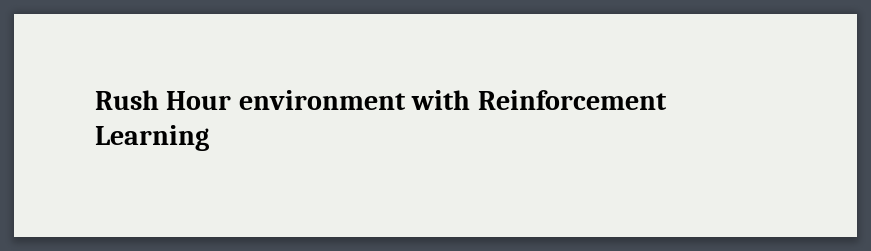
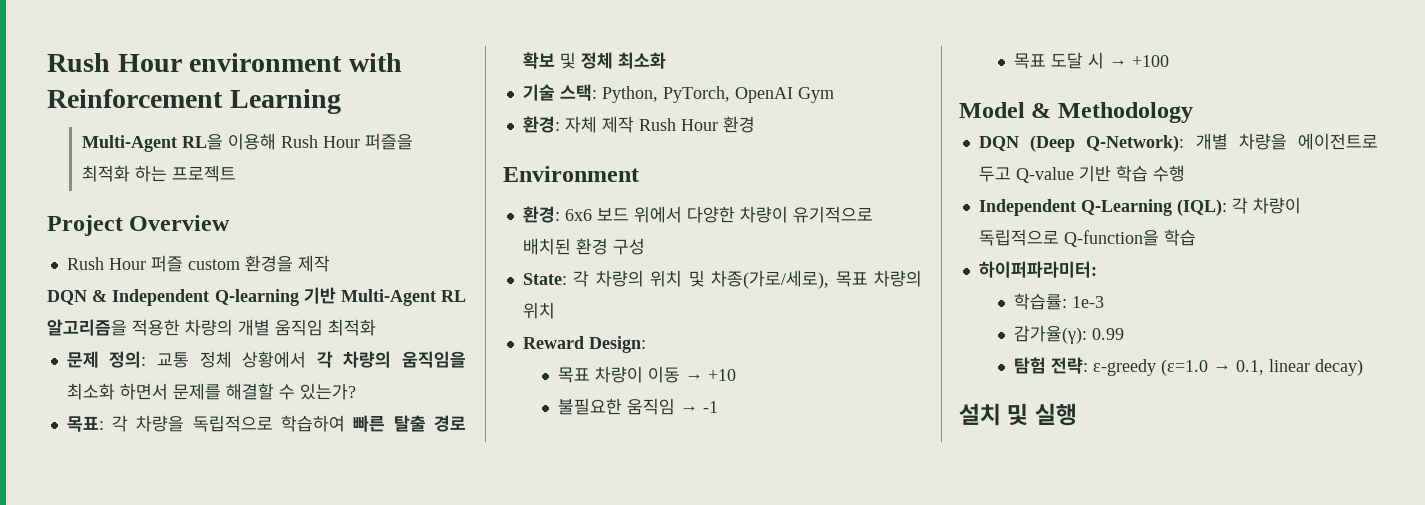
(209, 138) none -> [82,133,414,152] [82,165,237,182] [47,215,231,236] [66,255,330,272] [47,287,466,306] [47,319,376,336] [66,351,467,368] [66,383,356,400] [66,415,466,432] [522,52,666,69] [522,84,834,103] [522,116,755,133] [503,166,639,182] [522,206,873,223] [522,238,645,255] [522,270,922,289] [522,302,555,319] [522,336,646,353] [557,366,736,383] [557,398,718,415] [1013,52,1169,69] [959,102,1193,123] [978,133,1378,152] [978,165,1185,183] [978,197,1301,216] [978,229,1196,247] [978,261,1097,278] [1013,293,1104,310] [1013,325,1124,344] [1013,357,1363,376] [959,403,1077,426] // Multi-Agent RL을 이용해 Rush Hour 퍼즐을 최적화 하는 프로젝트 // Project Overview // Rush Hour 퍼즐 custom 환경을 제작 // DQN & Independent Q-learning 기반 Multi-Agent RL 알고리즘을 적용한 차량의 개별 움직임 최적화 // 문제 정의: 교통 정체 상황에서 각 차량의 움직임을 최소화 하면서 문제를 해결할 수 있는가? // 목표: 각 차량을 독립적으로 학습하여 빠른 탈출 경로 확보 및 정체 최소화 // 기술 스택: Python, PyTorch, OpenAI Gym // 환경: 자체 제작 Rush Hour 환경 // Environment // 환경: 6x6 보드 위에서 다양한 차량이 유기적으로 배치된 환경 구성 // State: 각 차량의 위치 및 차종(가로/세로), 목표 차량의 위치 // Reward Design: // 목표 차량이 이동 → +10 // 불필요한 움직임 → -1 // 목표 도달 시 → +100 // Model & Methodology // DQN (Deep Q-Network): 개별 차량을 에이전트로 두고 Q-value 기반 학습 수행 // Independent Q-Learning (IQL): 각 차량이 독립적으로 Q-function을 학습 // 하이퍼파라미터: // 학습률: 1e-3 // 감가율(γ): 0.99 // 탐험 전략: ε-greedy (ε=1.0 → 0.1, linear decay) // 설치 및 실행

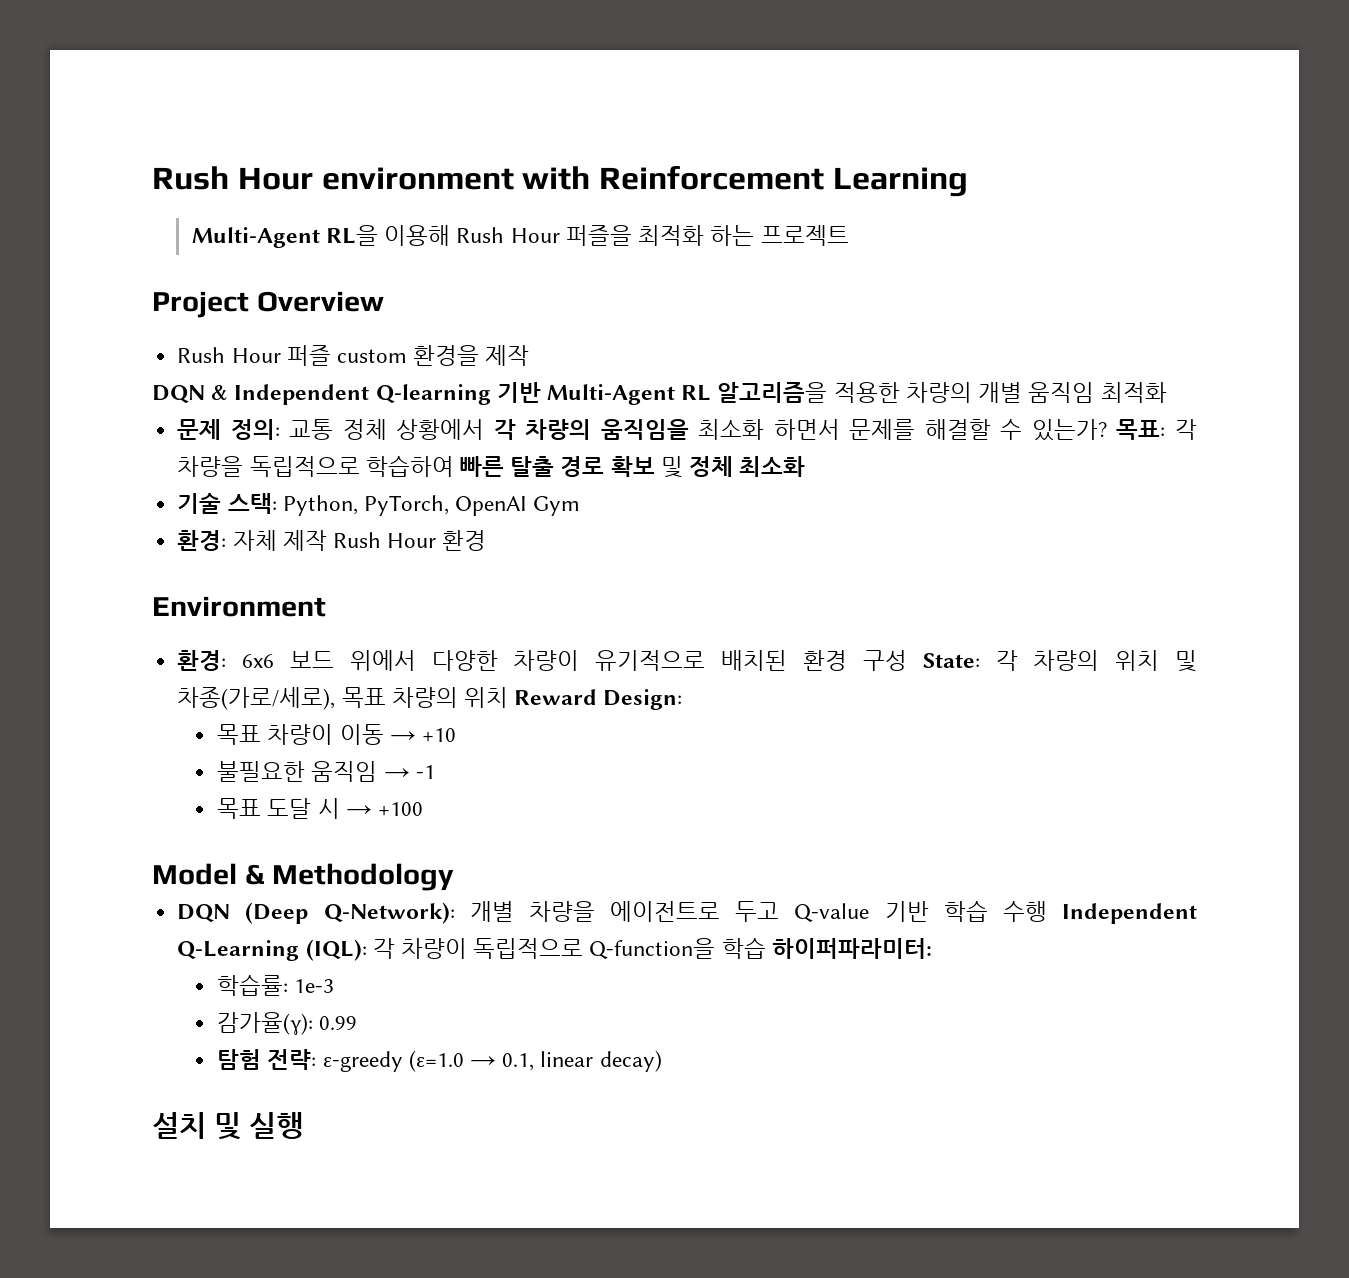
(356, 391) // -> (1107, 430) none
(645, 246) // -> (907, 660) none
(555, 310) // -> (508, 697) none
(1185, 173) // -> (1047, 911) none
(1196, 237) // -> (766, 948) none

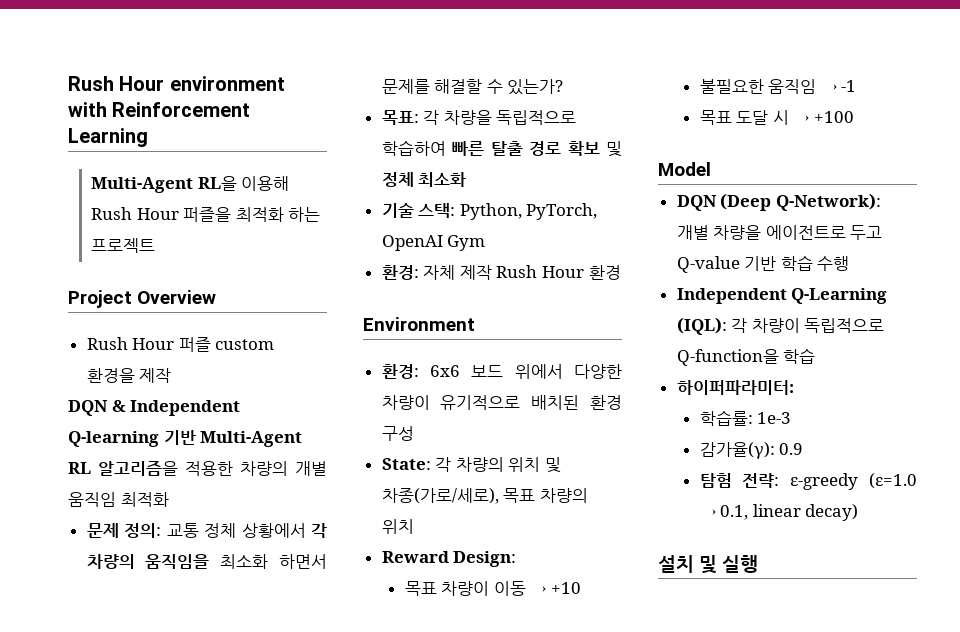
(1107, 430) none -> (564, 87) //
(907, 660) none -> (414, 433) //
(508, 697) none -> (414, 526) //
[244,863,454,891] & Methodology -> (711, 169) none
(1047, 911) none -> (850, 263) //
(766, 948) none -> (816, 356) //
[319,1016,358,1030] 0.99 -> [779,443,804,455] 0.9

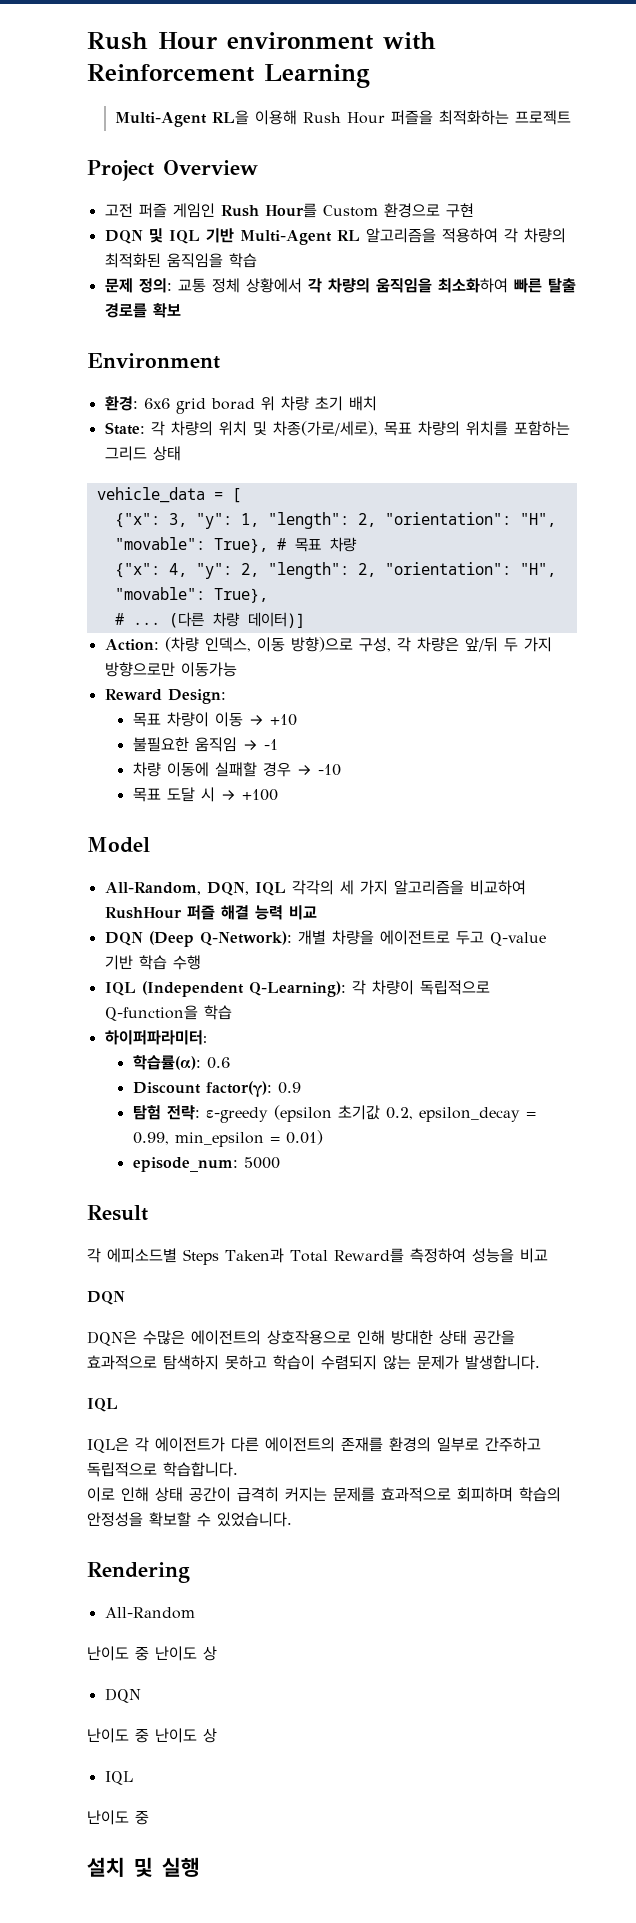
[235,207,321,222] 최적화 하는 -> [439,110,510,125] 최적화하는
[86,337,275,352] [86,368,172,383] [68,400,241,416] [68,430,303,447] [68,461,327,476] [68,492,169,507] Rush Hour 퍼즐 custom 환경을 제작 // DQN & Independent Q-learning 기반 Multi-Agent RL 알고리즘을 적용한 차량의 개별 움직임 최적화 -> [104,203,474,218] [104,228,566,245] [104,253,257,268] 고전 퍼즐 게임인 Rush Hour를 Custom 환경으로 구현 // DQN 및 IQL 기반 Multi-Agent RL 알고리즘을 적용하여 각 차량의 최적화된 움직임을 학습
[220,554,327,569] [381,79,564,95] [381,110,577,125] [381,140,446,156] 최소화 하면서 문제를 해결할 수 있는가? // 목표: 각 차량을 독립적으로 학습하여 -> [437,278,508,293] 최소화하여
[529,141,562,156] 경로 -> [104,303,147,318] 경로를
[606,141,622,157] [381,172,467,187] [381,203,598,220] [381,235,486,251] [381,265,621,280] [363,317,475,331] [381,364,622,379] [381,395,622,410] [381,426,414,441] 및 정체 최소화 // 기술 스택: Python, PyTorch, OpenAI Gym // 환경: 자체 제작 Rush Hour 환경 // Environment // 환경: 6x6 보드 위에서 다양한 차량이 유기적으로 배치된 환경 구성 -> [87,353,220,369] [104,396,377,414] // Environment // 환경: 6x6 grid borad 위 차량 초기 배치
[381,519,414,534] 위치 -> [465,421,570,436] [104,446,181,461] [96,487,241,503] [114,512,556,529] [114,537,357,553] [114,562,556,579] [114,587,268,603] [114,612,305,628] [104,637,552,652] [104,662,237,677] 위치를 포함하는 그리드 상태 // vehicle_data = [ // {"x": 3, "y": 1, "length": 2, "orientation": "H", "movable": True}, # 목표 차량 // {"x": 4, "y": 2, "length": 2, "orientation": "H", "movable": True}, // # ... (다른 차량 데이터)] // Action: (차량 인덱스, 이동 방향)으로 구성, 각 차량은 앞/뒤 두 가지 방향으로만 이동가능
(857, 86) none -> [132,762,341,777] // 차량 이동에 실패할 경우 → -10
(711, 169) none -> [104,880,526,896] [104,905,317,920] // All-Random, DQN, IQL 각각의 세 가지 알고리즘을 비교하여 RushHour 퍼즐 해결 능력 비교
[676,288,888,304] [676,317,727,335] Independent Q-Learning (IQL): -> [104,981,346,997] IQL (Independent Q-Learning):
[699,410,792,426] [699,442,775,459] 학습률: 1e-3 // 감가율(γ): -> [132,1055,230,1070] [132,1081,272,1097] 학습률(α): 0.6 // Discount factor(γ):
[869,473,917,489] [699,504,859,521] (ε=1.0 → 0.1, linear decay) -> [273,1105,536,1122] [132,1130,323,1147] [132,1157,280,1172] [87,1205,148,1221] [87,1248,548,1265] [87,1291,125,1305] [87,1330,515,1346] [87,1355,540,1370] [87,1398,118,1412] [87,1437,541,1453] [87,1462,238,1477] [87,1487,561,1502] [87,1512,292,1527] [87,1562,190,1583] [104,1607,195,1619] [87,1646,217,1661] [104,1688,141,1703] [87,1728,217,1743] [104,1771,133,1785] [87,1810,149,1825] (epsilon 초기값 0.2, epsilon_decay = 0.99, min_epsilon = 0.01) // episode_num: 5000 // Result // 각 에피소드별 Steps Taken과 Total Reward를 측정하여 성능을 비교 // DQN // DQN은 수많은 에이전트의 상호작용으로 인해 방대한 상태 공간을 효과적으로 탐색하지 못하고 학습이 수렴되지 않는 문제가 발생합니다. // IQL // IQL은 각 에이전트가 다른 에이전트의 존재를 환경의 일부로 간주하고 독립적으로 학습합니다. // 이로 인해 상태 공간이 급격히 커지는 문제를 효과적으로 회피하며 학습의 안정성을 확보할 수 있었습니다. // Rendering // All-Random // 난이도 중 난이도 상 // DQN // 난이도 중 난이도 상 // IQL // 난이도 중

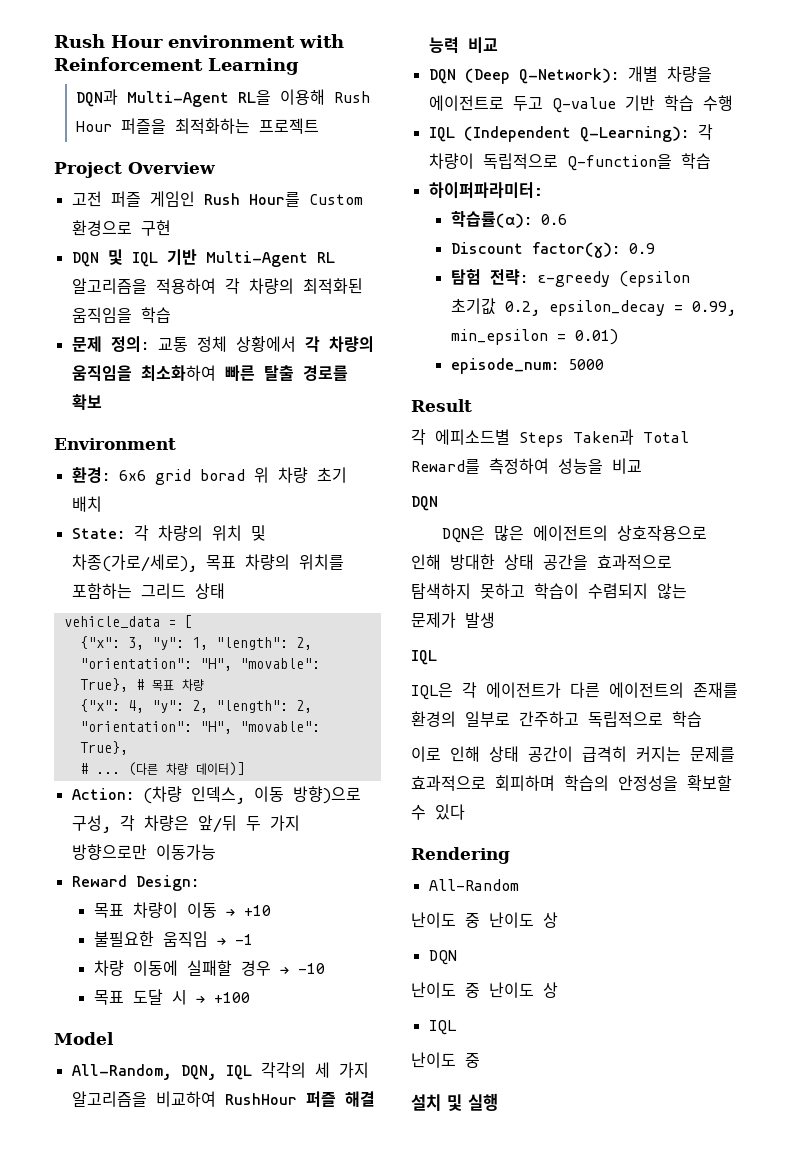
(370, 76) none -> [76,89,119,107] DQN과
[143,1330,185,1345] 수많은 -> [494,525,525,541] 많은
[465,1355,540,1370] 발생합니다. -> [465,612,495,628] 발생
[163,1462,238,1477] 학습합니다. -> [672,711,702,727] 학습
[217,1512,292,1527] 있었습니다. -> [435,804,465,820] 있다

